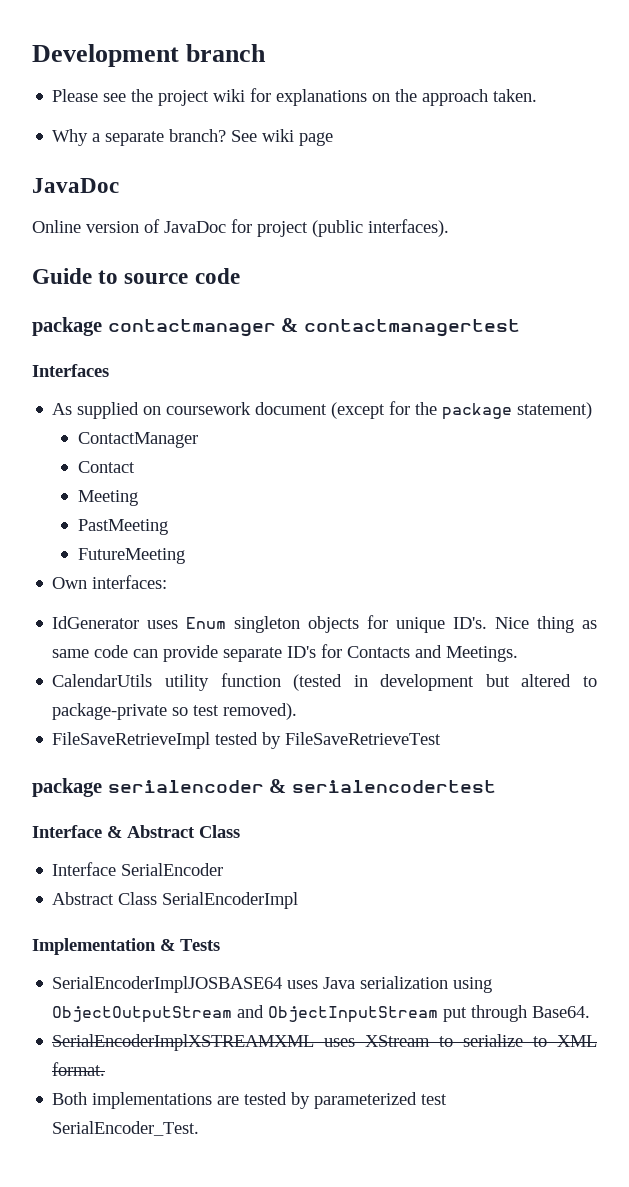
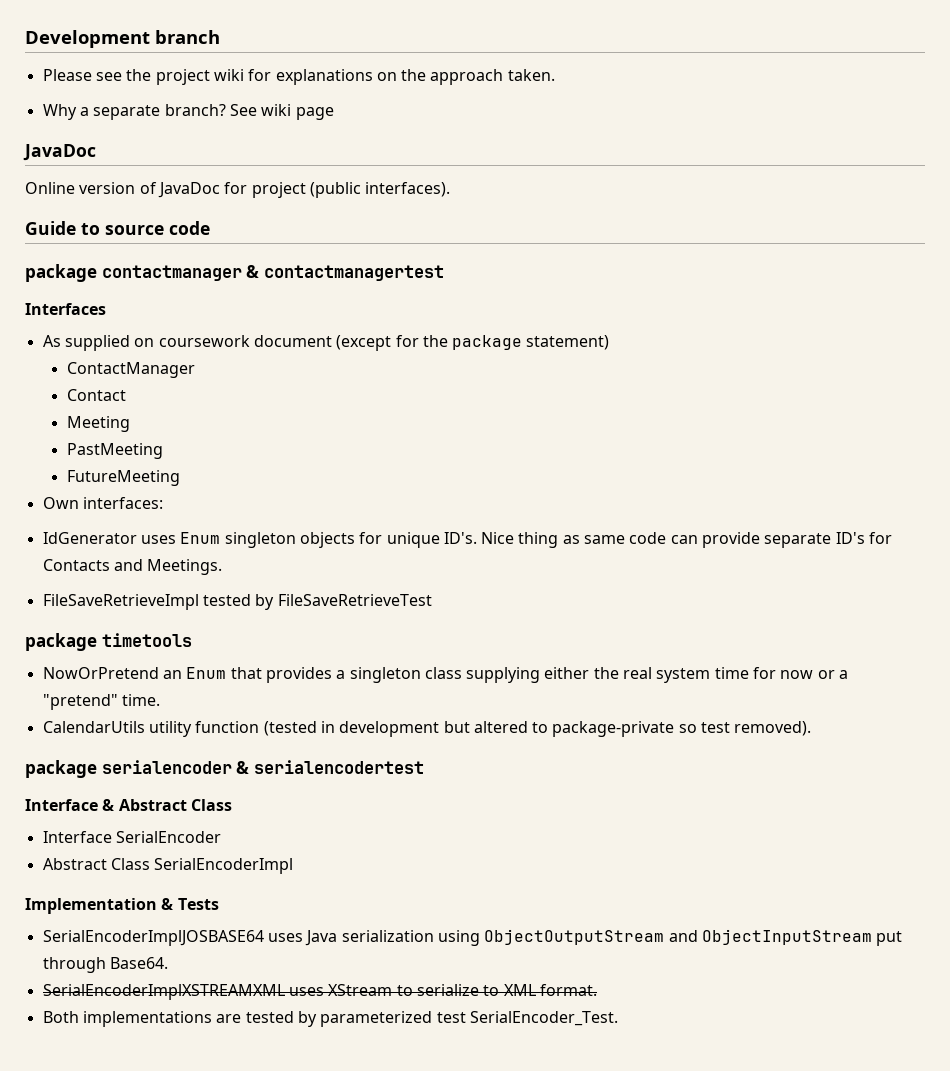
(519, 654) none -> [42,594,432,610] [25,633,192,651] [42,667,849,683] [42,694,160,710] // FileSaveRetrieveImpl tested by FileSaveRetrieveTest // package timetools // NowOrPretend an Enum that provides a singleton class supplying either the real system time for now or a "pretend" time.
[52,732,442,749] // FileSaveRetrieveImpl tested by FileSaveRetrieveTest -> (812, 728) none

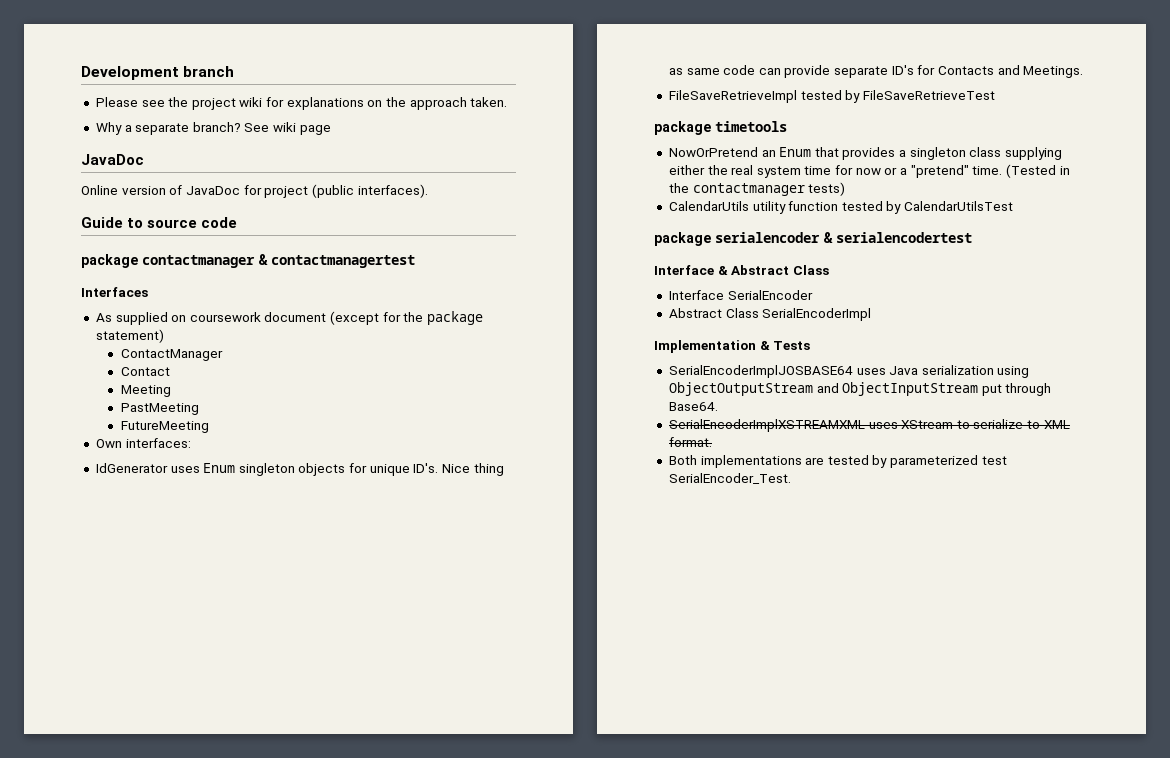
[42,721,812,737] // CalendarUtils utility function (tested in development but altered to package-private so test removed). -> [1005,164,1070,178] [668,182,846,196] [668,201,1014,214] (Tested in the contactmanager tests) // CalendarUtils utility function tested by CalendarUtilsTest

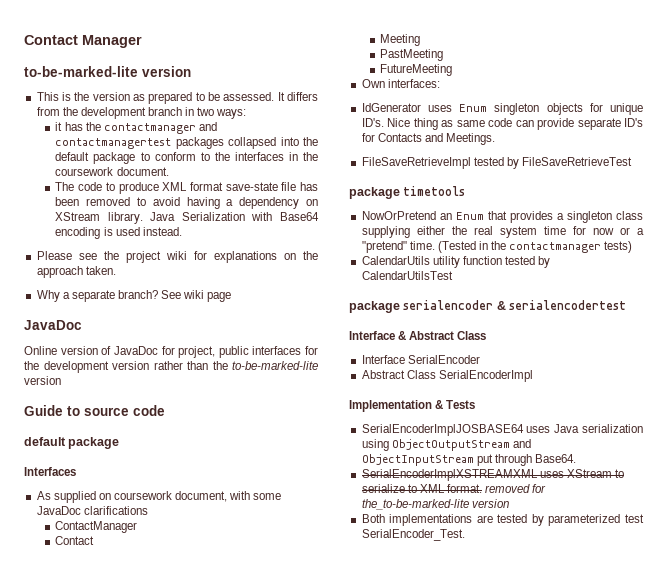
[81,66,235,80] Development branch -> [24,35,142,48] [24,66,191,77] [36,92,319,104] [36,107,247,119] [55,122,217,134] [55,137,318,149] [55,152,319,164] [55,167,169,176] [55,182,318,194] [55,197,319,209] [55,212,319,224] [55,227,182,239] Contact Manager // to-be-marked-lite version // This is the version as prepared to be assessed. It differs from the development branch in two ways: // it has the contactmanager and contactmanagertest packages collapsed into the default package to conform to the interfaces in the coursework document. // The code to produce XML format save-state file has been removed to avoid having a dependency on XStream library. Java Serialization with Base64 encoding is used instead.
[264,184,428,198] project (public interfaces). -> [178,346,318,358] [24,361,318,373] [24,376,61,385] project, public interfaces for the development version rather than the to-be-marked-lite version
[81,254,416,268] package contactmanager & contactmanagertest -> [24,437,120,449] default package
[264,311,484,325] [95,329,164,343] document (except for the package statement) -> [175,491,282,502] [36,506,148,515] document, with some JavaDoc clarifications
(712, 442) none -> [485,484,547,493] [361,499,509,510] removed for the_to-be-marked-lite version

